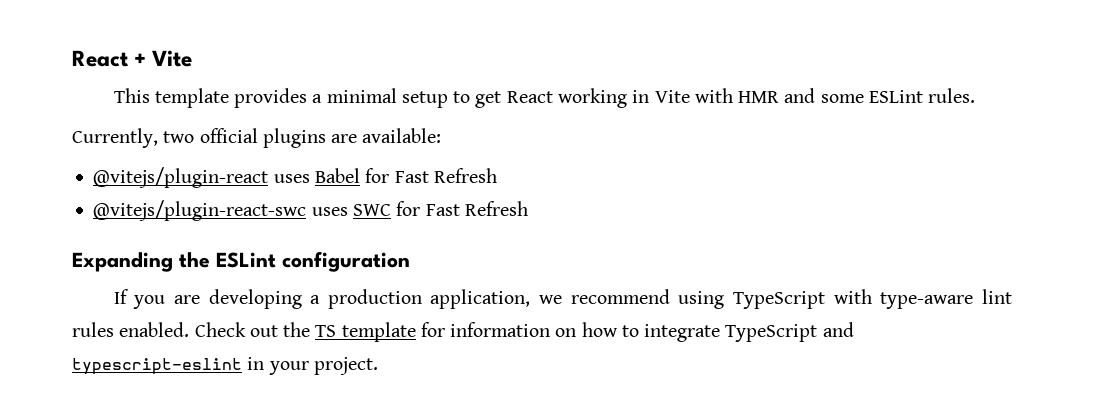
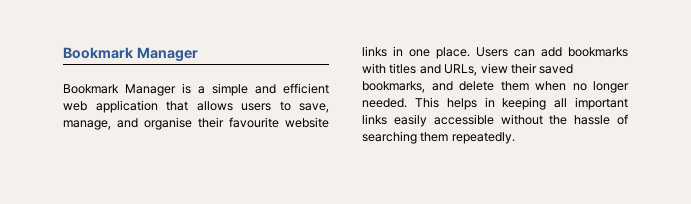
[72,50,193,67] [113,88,976,108] [72,128,442,148] [93,167,497,188] [93,200,528,221] [72,251,410,272] [113,289,1012,309] [72,322,854,342] [72,357,378,375] React + Vite // This template provides a minimal setup to get React working in Vite with HMR and some ESLint rules. // Currently, two official plugins are available: // @vitejs/plugin-react uses Babel for Fast Refresh // @vitejs/plugin-react-swc uses SWC for Fast Refresh // Expanding the ESLint configuration // If you are developing a production application, we recommend using TypeScript with type-aware lint rules enabled. Check out the TS template for information on how to integrate TypeScript and typescript-eslint in your project. -> [63,47,198,62] [63,83,329,96] [63,100,329,113] [63,117,329,130] [362,46,628,59] [362,63,574,76] [362,81,629,93] [362,97,628,110] [362,114,628,127] [362,131,515,144] Bookmark Manager // Bookmark Manager is a simple and efficient web application that allows users to save, manage, and organise their favourite website links in one place. Users can add bookmarks with titles and URLs, view their saved bookmarks, and delete them when no longer needed. This helps in keeping all important links easily accessible without the hassle of searching them repeatedly.

